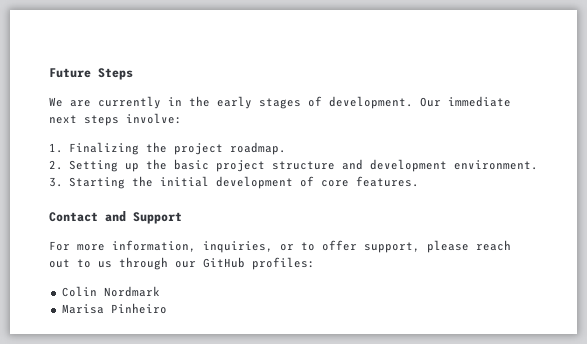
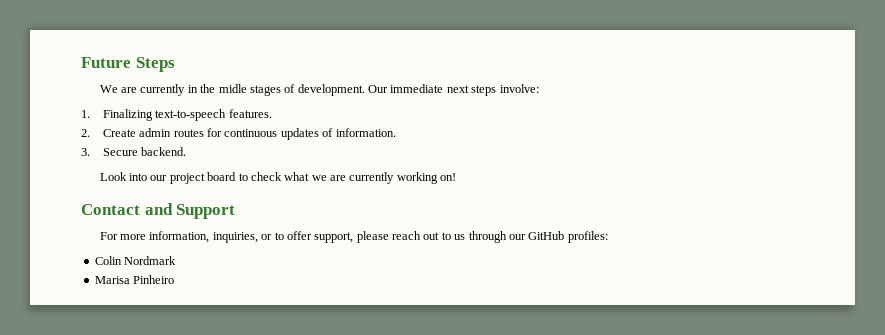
[217,96,252,109] early -> [218,84,247,93] midle
[145,142,286,155] [49,159,538,172] [49,176,419,189] the project roadmap. // 2. Setting up the basic project structure and development environment. // 3. Starting the initial development of core features. -> [155,109,272,121] [81,128,396,140] [81,147,187,156] [99,172,457,184] text-to-speech features. // 2. Create admin routes for continuous updates of information. // 3. Secure backend. // Look into our project board to check what we are currently working on!

